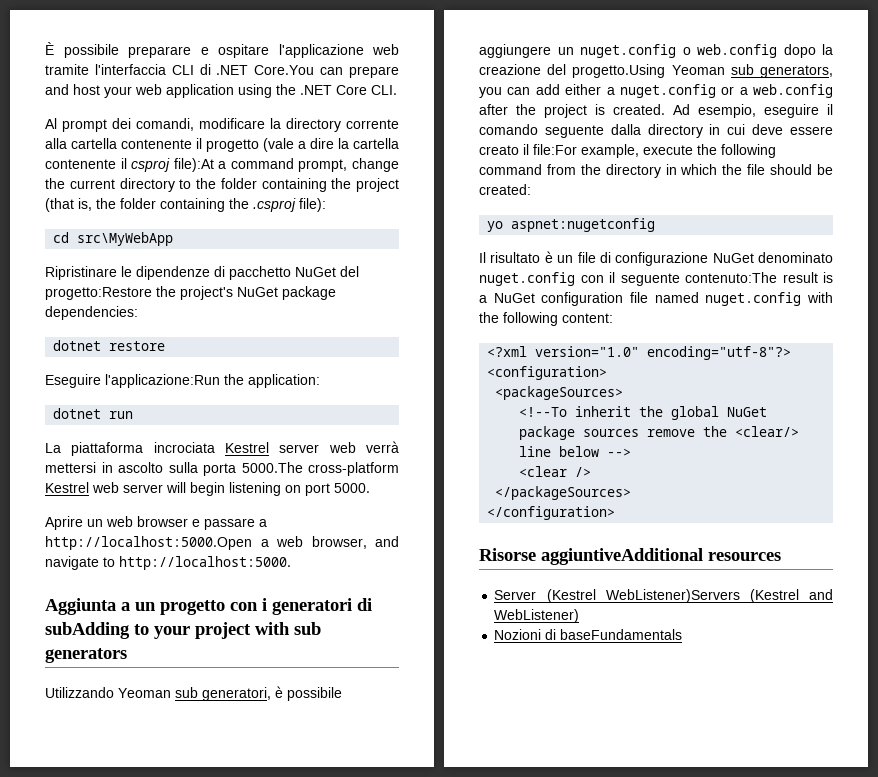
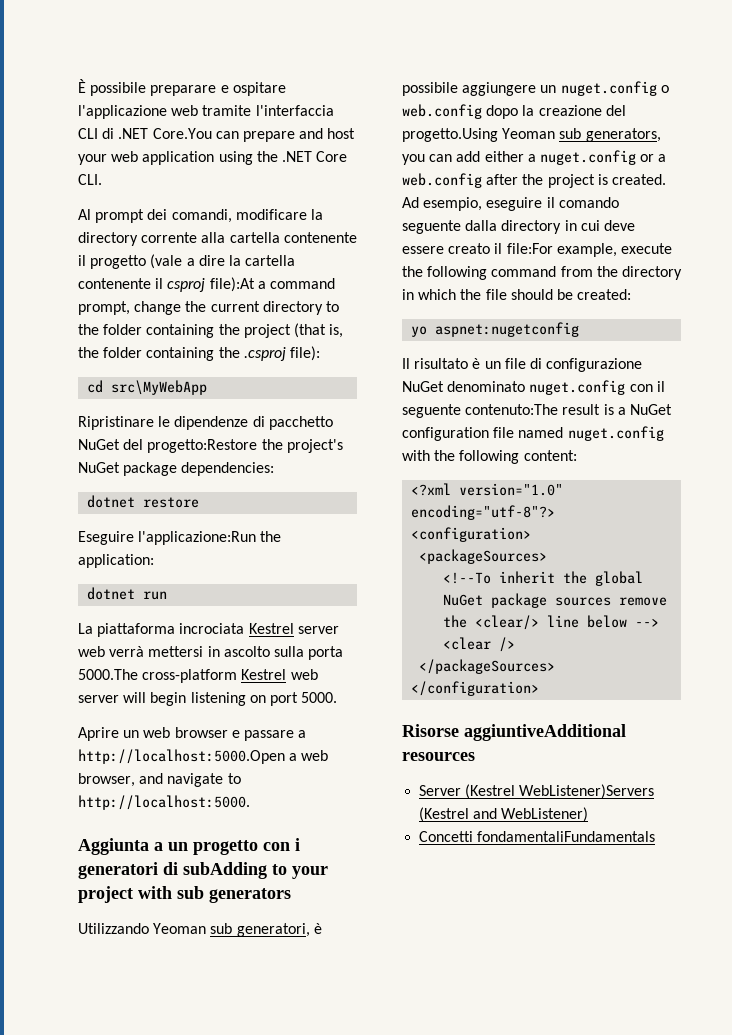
[494,629,683,640] Nozioni di baseFundamentals -> [419,831,656,842] Concetti fondamentaliFundamentals

